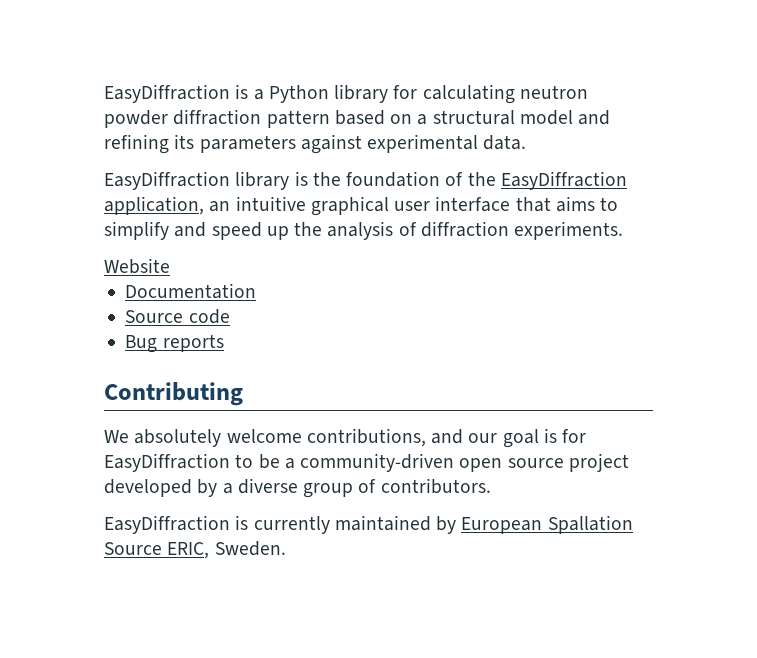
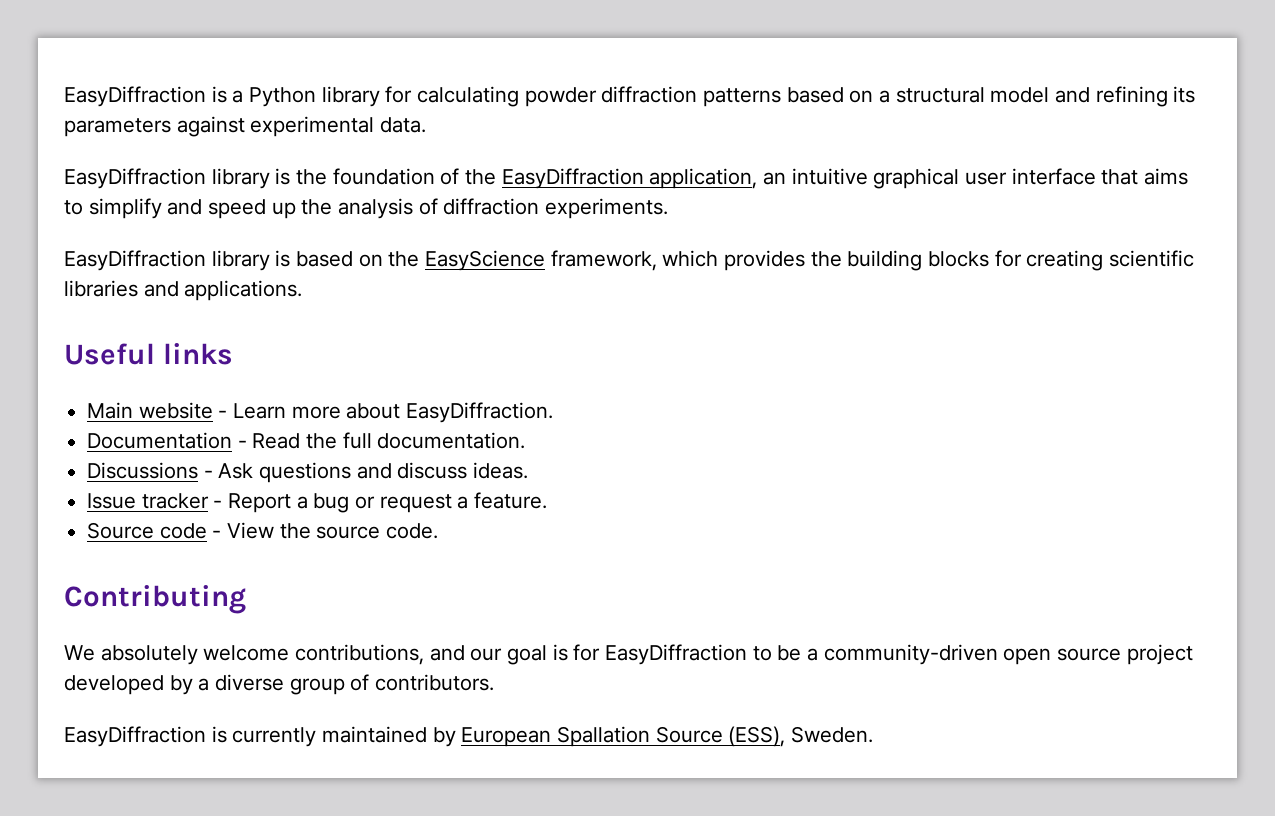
[519,85,588,99] neutron -> (520, 96) none
[266,110,330,128] pattern -> [703,88,782,107] patterns
[104,258,170,274] [125,283,257,299] [125,309,230,324] [125,334,224,353] Website // Documentation // Source code // Bug reports -> [64,250,1195,271] [64,280,303,301] [64,343,233,365] [87,402,554,423] [87,432,526,449] [87,462,529,483] [87,492,548,513] [87,522,439,539] EasyDiffraction library is based on the EasyScience framework, which provides the building blocks for creating scientific libraries and applications. // Useful links // Main website - Learn more about EasyDiffraction. // Documentation - Read the full documentation. // Discussions - Ask questions and discuss ideas. // Issue tracker - Report a bug or request a feature. // Source code - View the source code.
[167,542,210,559] ERIC, -> [728,726,786,747] (ESS),

